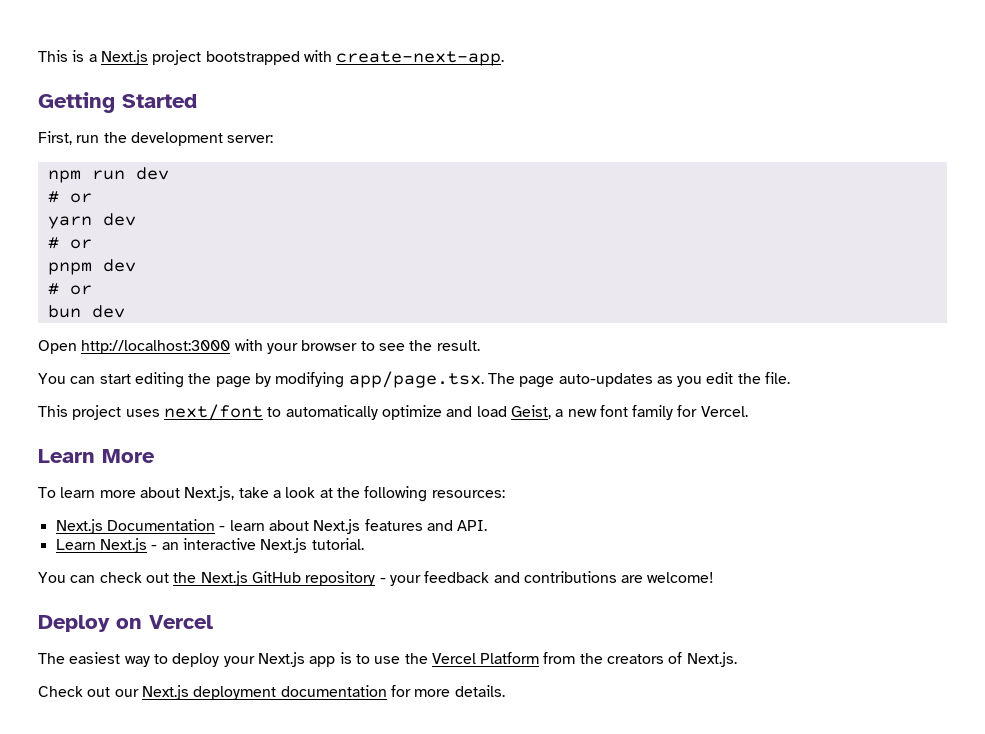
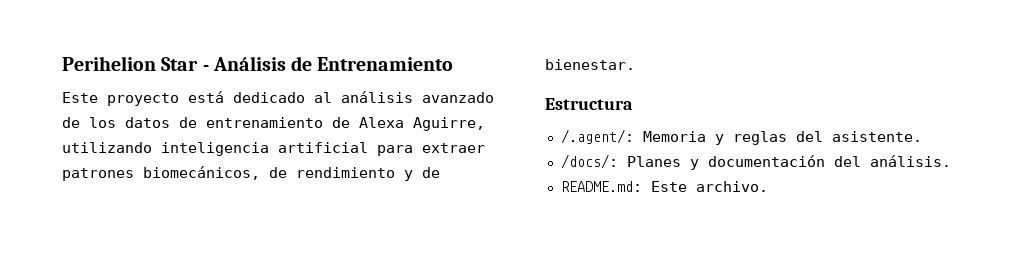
[38,50,505,66] [38,92,197,113] [38,131,274,146] [47,167,169,183] [47,191,92,203] [47,213,136,229] [47,237,92,249] [47,259,136,275] [47,283,92,295] [47,305,125,318] [38,339,480,354] [38,371,791,388] [38,404,748,421] [38,449,155,463] [38,486,505,502] [55,519,488,534] [55,538,364,553] [38,571,715,586] [38,615,213,632] [38,652,737,667] [38,685,505,700] This is a Next.js project bootstrapped with create-next-app. // Getting Started // First, run the development server: // npm run dev // # or // yarn dev // # or // pnpm dev // # or // bun dev // Open http://localhost:3000 with your browser to see the result. // You can start editing the page by modifying app/page.tsx. The page auto-updates as you edit the file. // This project uses next/font to automatically optimize and load Geist, a new font family for Vercel. // Learn More // To learn more about Next.js, take a look at the following resources: // Next.js Documentation - learn about Next.js features and API. // Learn Next.js - an interactive Next.js tutorial. // You can check out the Next.js GitHub repository - your feedback and contributions are welcome! // Deploy on Vercel // The easiest way to deploy your Next.js app is to use the Vercel Platform from the creators of Next.js. // Check out our Next.js deployment documentation for more details. -> [62,56,454,71] [62,91,494,106] [62,117,485,131] [62,142,485,156] [62,166,440,181] [545,59,635,70] [545,98,633,110] [560,129,922,145] [560,154,951,170] [560,181,768,192] Perihelion Star - Análisis de Entrenamiento // Este proyecto está dedicado al análisis avanzado de los datos de entrenamiento de Alexa Aguirre, utilizando inteligencia artificial para extraer patrones biomecánicos, de rendimiento y de bienestar. // Estructura // /.agent/: Memoria y reglas del asistente. // /docs/: Planes y documentación del análisis. // README.md: Este archivo.

